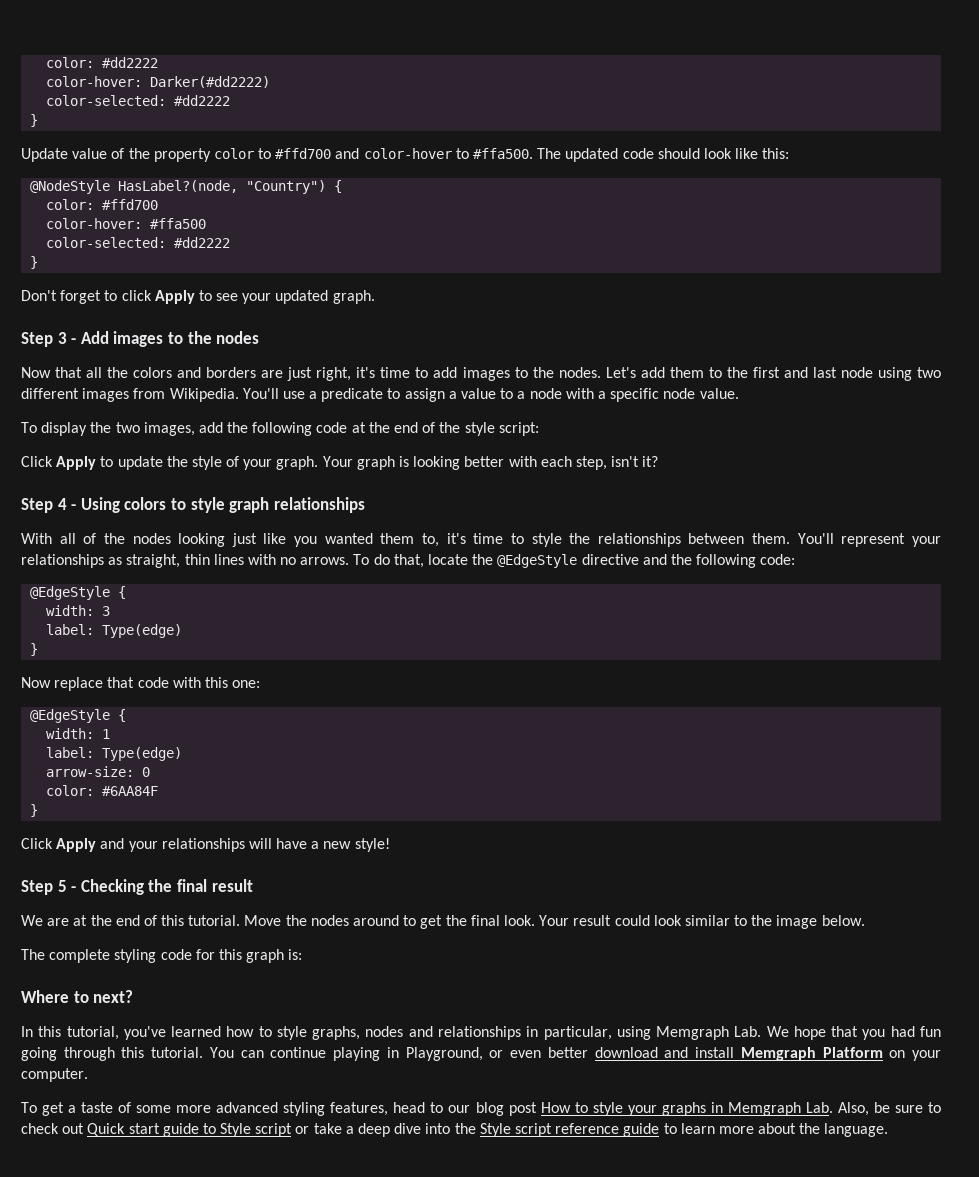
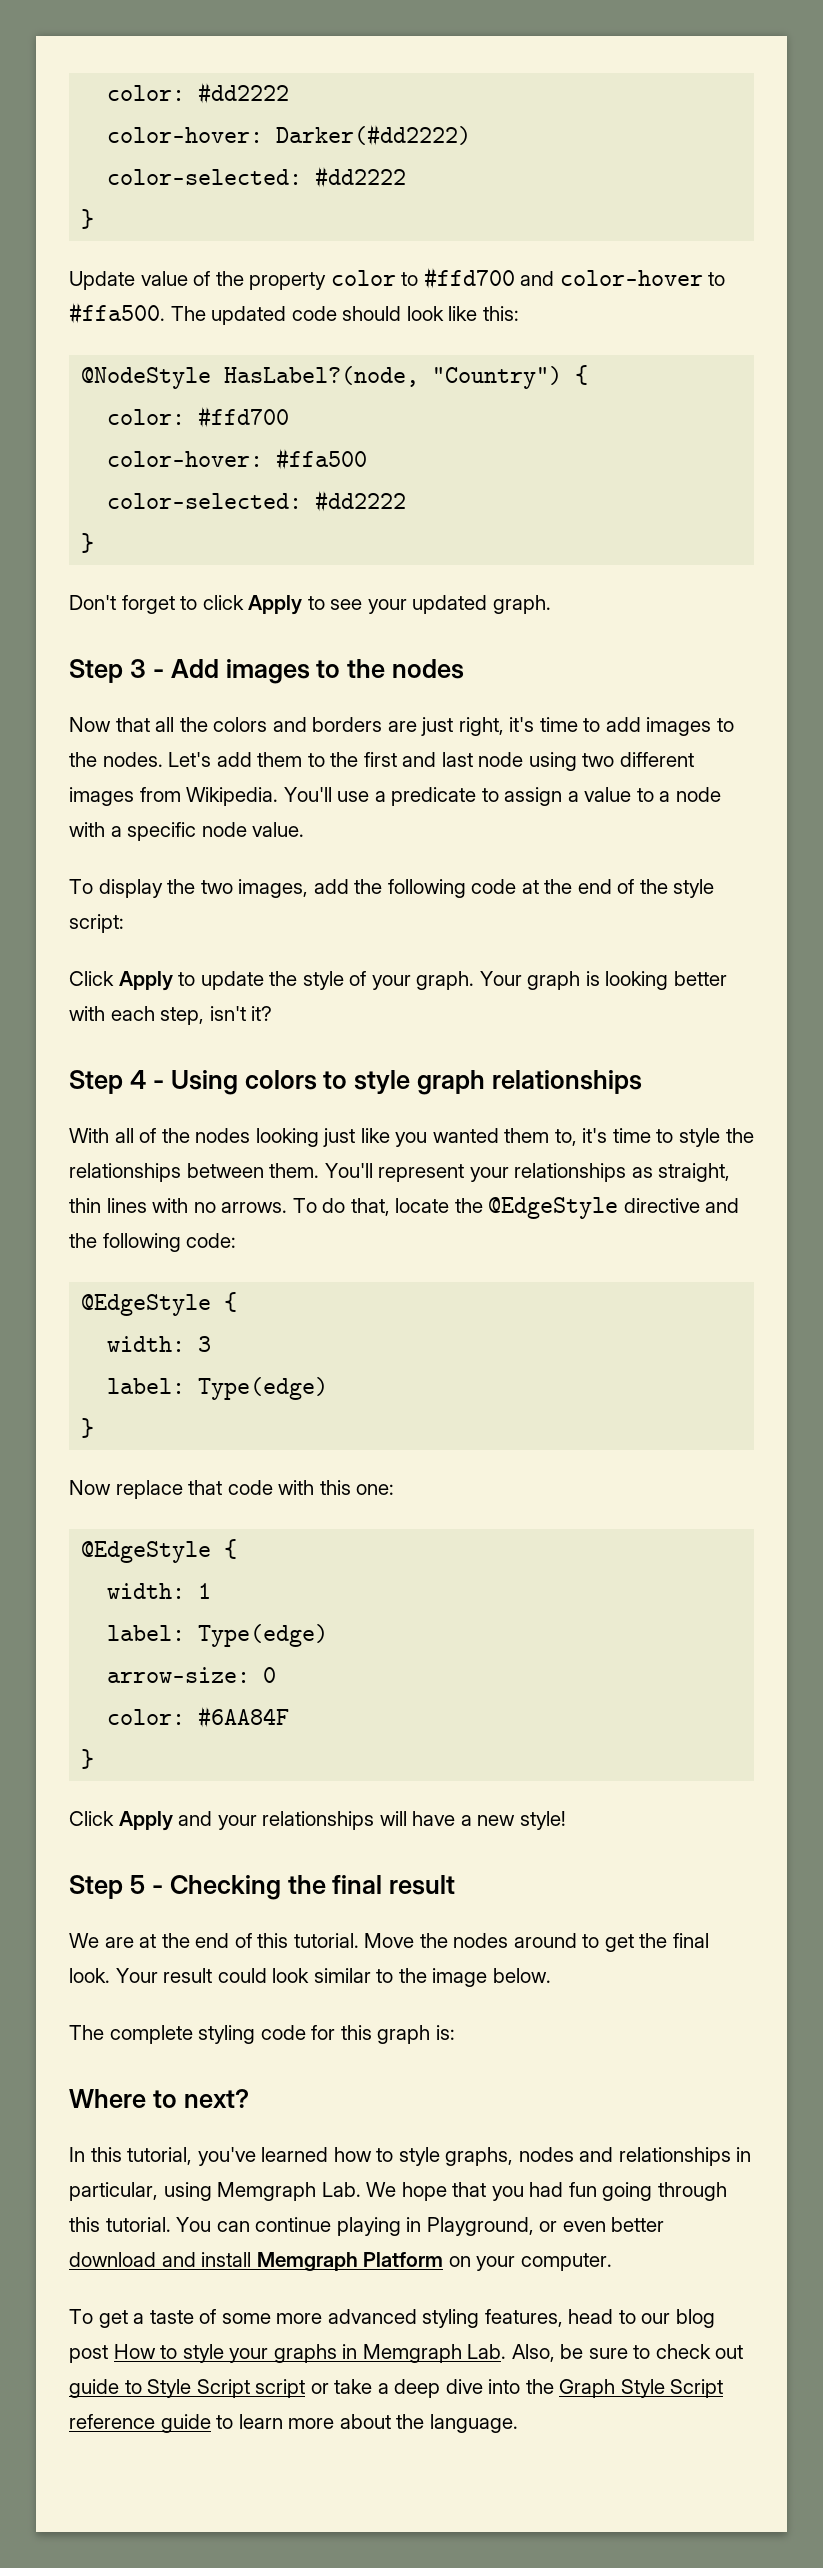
[87,1123,160,1136] Quick start -> (744, 2352) none
(252, 1130) none -> [196,2379,250,2398] Script
[479,1123,552,1137] Style script -> [559,2379,724,2398] Graph Style Script

